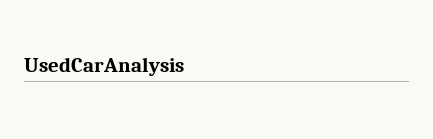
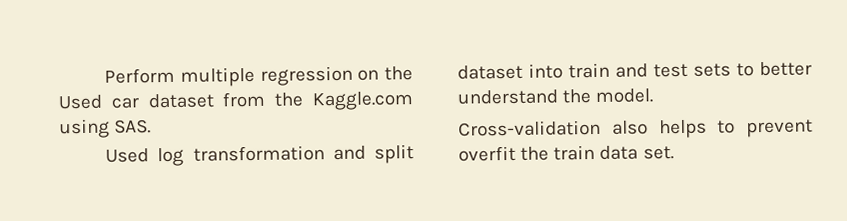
[24,57,184,76] UsedCarAnalysis -> [104,65,413,87] [58,91,414,111] [59,118,152,139] [105,144,414,167] [457,61,812,80] [457,88,654,105] [458,119,813,139] [458,144,674,162] Perform multiple regression on the Used car dataset from the Kaggle.com using SAS. // Used log transformation and split dataset into train and test sets to better understand the model. // Cross-validation also helps to prevent overfit the train data set.

